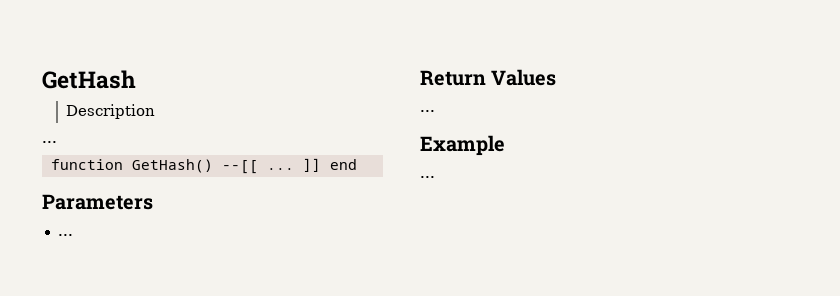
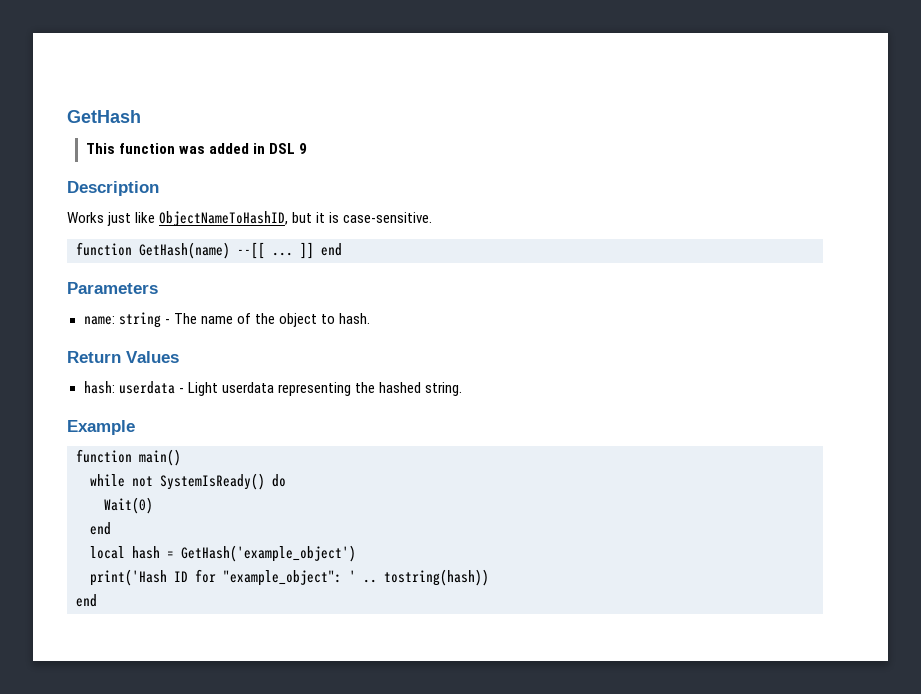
[66,104,156,119] [42,141,57,143] [50,159,213,173] Description // ... // function GetHash() -> [85,143,308,154] [67,181,159,196] [67,211,433,226] [76,242,230,259] This function was added in DSL 9 // Description // Works just like ObjectNameToHashID, but it is case-sensitive. // function GetHash(name)
[57,234,73,236] [420,69,557,86] [420,110,435,112] [420,135,505,156] [420,176,435,178] ... // Return Values // ... // Example // ... -> [83,312,370,328] [67,351,179,363] [83,381,462,396] [67,420,135,435] [76,449,181,466] [90,473,286,490] [104,497,153,514] [90,522,111,535] [90,545,356,562] [90,569,489,586] [76,594,97,607] name: string - The name of the object to hash. // Return Values // hash: userdata - Light userdata representing the hashed string. // Example // function main() // while not SystemIsReady() do // Wait(0) // end // local hash = GetHash('example_object') // print('Hash ID for "example_object": ' .. tostring(hash)) // end

